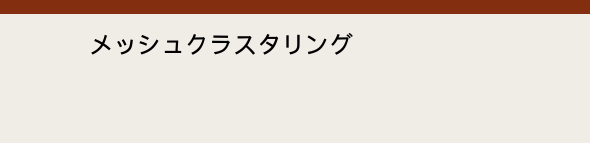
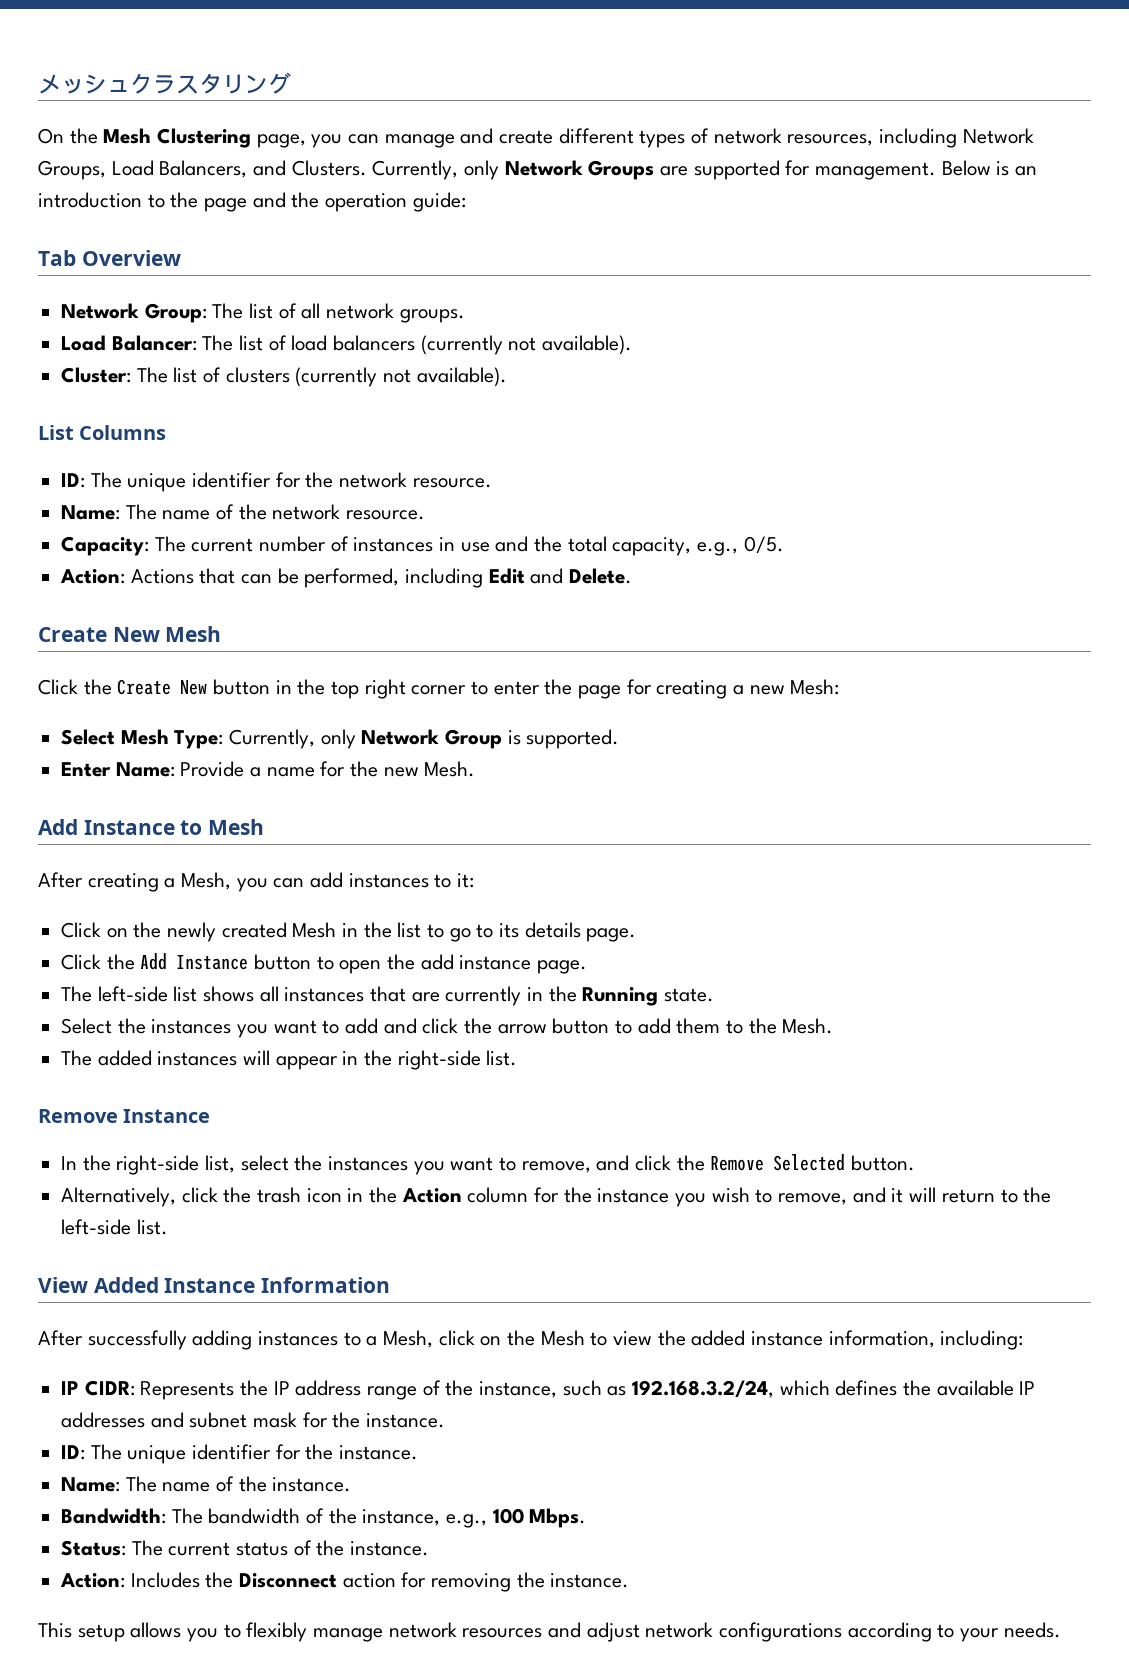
(353, 43) none -> [38,128,1034,148] [38,160,1038,180] [38,192,466,212] [38,250,181,266] [61,303,465,323] [61,335,633,355] [61,367,507,387] [38,425,167,440] [61,472,492,492] [61,504,426,520] [61,536,784,556] [60,568,633,588] [38,626,222,642] [38,679,840,699] [61,729,620,749] [61,761,476,777] [38,819,265,835] [38,872,475,892] [61,922,637,942] [61,953,588,974] [61,986,715,1006] [61,1018,834,1038] [61,1050,518,1070] [38,1109,211,1123] [61,1154,916,1175] [61,1187,1052,1207] [61,1219,168,1235] [38,1277,391,1293] [38,1330,1024,1350] [61,1380,1036,1400] [61,1412,446,1428] [61,1444,419,1464] [61,1476,352,1492] [61,1508,587,1528] [61,1540,430,1556] [60,1572,630,1592] [38,1622,1061,1642] // On the Mesh Clustering page, you can manage and create different types of network resources, including Network Groups, Load Balancers, and Clusters. Currently, only Network Groups are supported for management. Below is an introduction to the page and the operation guide: // Tab Overview // Network Group: The list of all network groups. // Load Balancer: The list of load balancers (currently not available). // Cluster: The list of clusters (currently not available). // List Columns // ID: The unique identifier for the network resource. // Name: The name of the network resource. // Capacity: The current number of instances in use and the total capacity, e.g., 0/5. // Action: Actions that can be performed, including Edit and Delete. // Create New Mesh // Click the Create New button in the top right corner to enter the page for creating a new Mesh: // Select Mesh Type: Currently, only Network Group is supported. // Enter Name: Provide a name for the new Mesh. // Add Instance to Mesh // After creating a Mesh, you can add instances to it: // Click on the newly created Mesh in the list to go to its details page. // Click the Add Instance button to open the add instance page. // The left-side list shows all instances that are currently in the Running state. // Select the instances you want to add and click the arrow button to add them to the Mesh. // The added instances will appear in the right-side list. // Remove Instance // In the right-side list, select the instances you want to remove, and click the Remove Selected button. // Alternatively, click the trash icon in the Action column for the instance you wish to remove, and it will return to the left-side list. // View Added Instance Information // After successfully adding instances to a Mesh, click on the Mesh to view the added instance information, including: // IP CIDR: Represents the IP address range of the instance, such as 192.168.3.2/24, which defines the available IP addresses and subnet mask for the instance. // ID: The unique identifier for the instance. // Name: The name of the instance. // Bandwidth: The bandwidth of the instance, e.g., 100 Mbps. // Status: The current status of the instance. // Action: Includes the Disconnect action for removing the instance. // This setup allows you to flexibly manage network resources and adjust network configurations according to your needs.

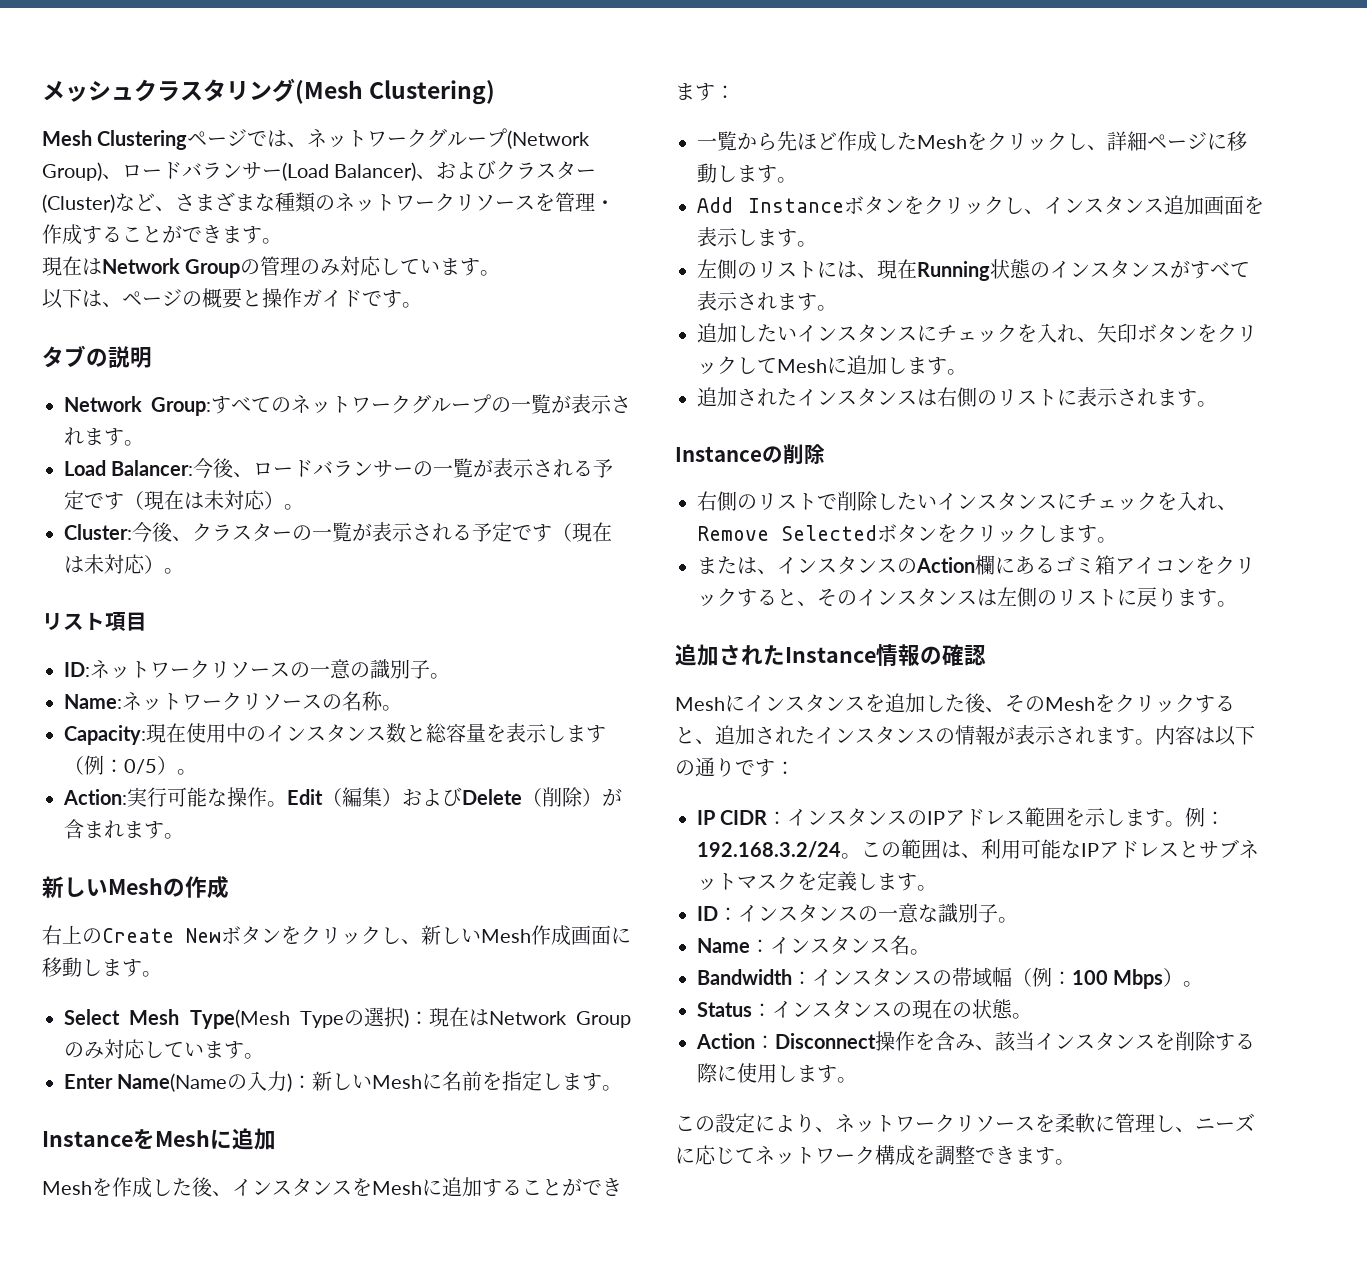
[38,128,1034,148] [38,160,1038,180] [38,192,466,212] [38,250,181,266] [61,303,465,323] [61,335,633,355] [61,367,507,387] [38,425,167,440] [61,472,492,492] [61,504,426,520] [61,536,784,556] [60,568,633,588] [38,626,222,642] [38,679,840,699] [61,729,620,749] [61,761,476,777] [38,819,265,835] [38,872,475,892] [61,922,637,942] [61,953,588,974] [61,986,715,1006] [61,1018,834,1038] [61,1050,518,1070] [38,1109,211,1123] [61,1154,916,1175] [61,1187,1052,1207] [61,1219,168,1235] [38,1277,391,1293] [38,1330,1024,1350] [61,1380,1036,1400] [61,1412,446,1428] [61,1444,419,1464] [61,1476,352,1492] [61,1508,587,1528] [61,1540,430,1556] [60,1572,630,1592] [38,1622,1061,1642] // On the Mesh Clustering page, you can manage and create different types of network resources, including Network Groups, Load Balancers, and Clusters. Currently, only Network Groups are supported for management. Below is an introduction to the page and the operation guide: // Tab Overview // Network Group: The list of all network groups. // Load Balancer: The list of load balancers (currently not available). // Cluster: The list of clusters (currently not available). // List Columns // ID: The unique identifier for the network resource. // Name: The name of the network resource. // Capacity: The current number of instances in use and the total capacity, e.g., 0/5. // Action: Actions that can be performed, including Edit and Delete. // Create New Mesh // Click the Create New button in the top right corner to enter the page for creating a new Mesh: // Select Mesh Type: Currently, only Network Group is supported. // Enter Name: Provide a name for the new Mesh. // Add Instance to Mesh // After creating a Mesh, you can add instances to it: // Click on the newly created Mesh in the list to go to its details page. // Click the Add Instance button to open the add instance page. // The left-side list shows all instances that are currently in the Running state. // Select the instances you want to add and click the arrow button to add them to the Mesh. // The added instances will appear in the right-side list. // Remove Instance // In the right-side list, select the instances you want to remove, and click the Remove Selected button. // Alternatively, click the trash icon in the Action column for the instance you wish to remove, and it will return to the left-side list. // View Added Instance Information // After successfully adding instances to a Mesh, click on the Mesh to view the added instance information, including: // IP CIDR: Represents the IP address range of the instance, such as 192.168.3.2/24, which defines the available IP addresses and subnet mask for the instance. // ID: The unique identifier for the instance. // Name: The name of the instance. // Bandwidth: The bandwidth of the instance, e.g., 100 Mbps. // Status: The current status of the instance. // Action: Includes the Disconnect action for removing the instance. // This setup allows you to flexibly manage network resources and adjust network configurations according to your needs. -> [295,80,496,105] [42,128,591,150] [42,160,597,181] [42,192,615,213] [42,224,282,245] [42,256,501,278] [42,288,422,309] [42,345,152,368] [64,394,631,416] [64,427,144,446] [64,458,614,479] [64,490,304,510] [64,522,612,543] [64,554,184,574] [42,612,147,631] [64,659,450,679] [64,691,402,711] [64,723,606,745] [64,755,197,775] [63,787,622,807] [64,819,184,839] [42,876,229,899] [42,925,631,946] [42,957,162,977] [64,1007,631,1029] [64,1039,264,1059] [64,1071,623,1092] [42,1128,276,1150] [42,1177,622,1198] [675,83,735,101] [697,131,1247,152] [697,163,797,183] [697,195,1264,215] [697,227,817,247] [697,259,1250,281] [697,291,837,311] [697,323,1257,343] [697,355,967,375] [697,387,1217,407] [675,444,825,464] [697,491,1237,511] [697,524,1117,543] [697,555,1255,575] [697,587,1237,607] [675,644,986,667] [675,693,1235,713] [675,725,1255,746] [675,757,795,777] [697,807,1226,827] [697,839,1259,859] [697,871,937,891] [697,903,1018,923] [697,935,930,955] [697,967,1204,989] [697,999,1032,1019] [696,1031,1255,1052] [697,1063,857,1083] [675,1113,1255,1133] [675,1145,1075,1166] (Mesh Clustering) // Mesh Clusteringページでは、ネットワークグループ(Network Group)、ロードバランサー(Load Balancer)、およびクラスター(Cluster)など、さまざまな種類のネットワークリソースを管理・作成することができます。 // 現在はNetwork Groupの管理のみ対応しています。 // 以下は、ページの概要と操作ガイドです。 // タブの説明 // Network Group:すべてのネットワークグループの一覧が表示されます。 // Load Balancer:今後、ロードバランサーの一覧が表示される予定です（現在は未対応）。 // Cluster:今後、クラスターの一覧が表示される予定です（現在は未対応）。 // リスト項目 // ID:ネットワークリソースの一意の識別子。 // Name:ネットワークリソースの名称。 // Capacity:現在使用中のインスタンス数と総容量を表示します（例：0/5）。 // Action:実行可能な操作。Edit（編集）およびDelete（削除）が含まれます。 // 新しいMeshの作成 // 右上のCreate Newボタンをクリックし、新しいMesh作成画面に移動します。 // Select Mesh Type(Mesh Typeの選択)：現在はNetwork Groupのみ対応しています。 // Enter Name(Nameの入力)：新しいMeshに名前を指定します。 // InstanceをMeshに追加 // Meshを作成した後、インスタンスをMeshに追加することができます： // 一覧から先ほど作成したMeshをクリックし、詳細ページに移動します。 // Add Instanceボタンをクリックし、インスタンス追加画面を表示します。 // 左側のリストには、現在Running状態のインスタンスがすべて表示されます。 // 追加したいインスタンスにチェックを入れ、矢印ボタンをクリックしてMeshに追加します。 // 追加されたインスタンスは右側のリストに表示されます。 // Instanceの削除 // 右側のリストで削除したいインスタンスにチェックを入れ、Remove Selectedボタンをクリックします。 // または、インスタンスのAction欄にあるゴミ箱アイコンをクリックすると、そのインスタンスは左側のリストに戻ります。 // 追加されたInstance情報の確認 // Meshにインスタンスを追加した後、そのMeshをクリックすると、追加されたインスタンスの情報が表示されます。内容は以下の通りです： // IP CIDR：インスタンスのIPアドレス範囲を示します。例：192.168.3.2/24。この範囲は、利用可能なIPアドレスとサブネットマスクを定義します。 // ID：インスタンスの一意な識別子。 // Name：インスタンス名。 // Bandwidth：インスタンスの帯域幅（例：100 Mbps）。 // Status：インスタンスの現在の状態。 // Action：Disconnect操作を含み、該当インスタンスを削除する際に使用します。 // この設定により、ネットワークリソースを柔軟に管理し、ニーズに応じてネットワーク構成を調整できます。

